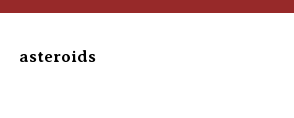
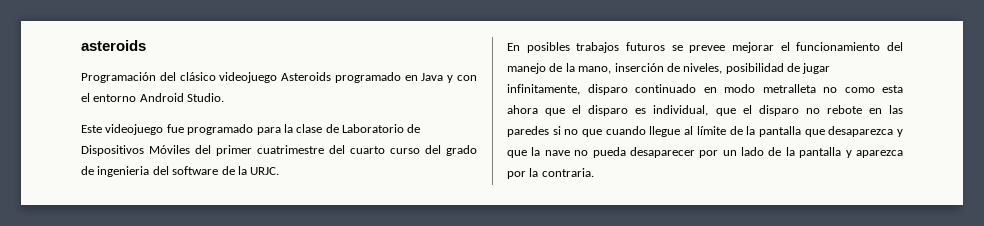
(96, 56) none -> [81,72,477,83] [81,93,225,102] [81,124,421,135] [81,145,477,156] [81,166,280,177] [507,42,903,53] [507,63,831,74] [507,84,903,95] [507,105,903,116] [507,126,903,137] [507,147,903,158] [507,168,594,179] // Programación del clásico videojuego Asteroids programado en Java y con el entorno Android Studio. // Este videojuego fue programado para la clase de Laboratorio de Dispositivos Móviles del primer cuatrimestre del cuarto curso del grado de ingenieria del software de la URJC. // En posibles trabajos futuros se prevee mejorar el funcionamiento del manejo de la mano, inserción de niveles, posibilidad de jugar infinitamente, disparo continuado en modo metralleta no como esta ahora que el disparo es individual, que el disparo no rebote en las paredes si no que cuando llegue al límite de la pantalla que desaparezca y que la nave no pueda desaparecer por un lado de la pantalla y aparezca por la contraria.

